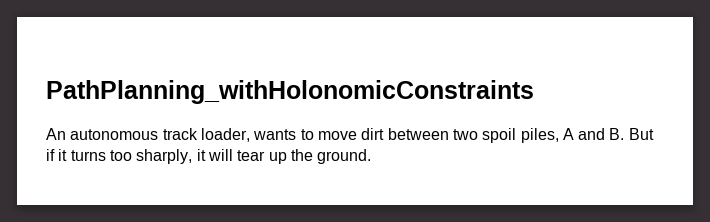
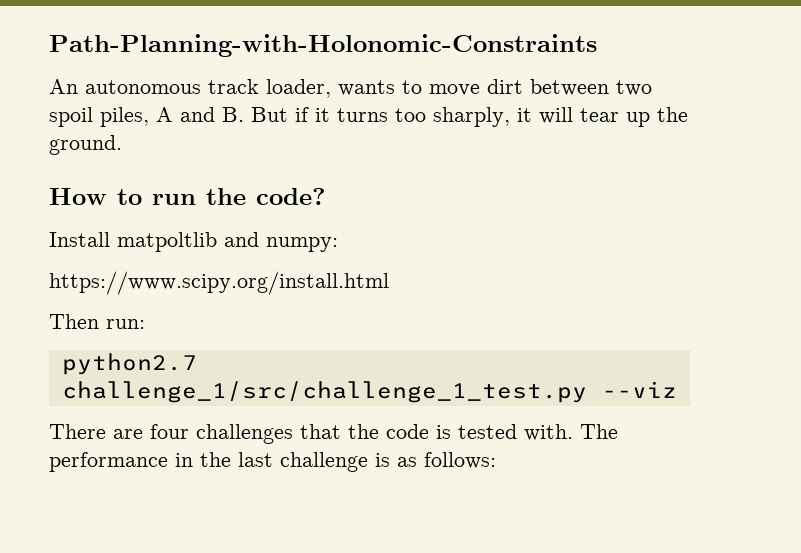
[46,80,534,104] PathPlanning_withHolonomicConstraints -> [49,34,597,57] Path-Planning-with-Holonomic-Constraints
(372, 156) none -> [49,188,326,205] [49,232,338,252] [49,271,389,295] [49,314,145,329] [61,353,197,375] [61,381,677,403] [49,424,618,444] [49,452,496,472] // How to run the code? // Install matpoltlib and numpy: // https://www.scipy.org/install.html // Then run: // python2.7 challenge_1/src/challenge_1_test.py --viz // There are four challenges that the code is tested with. The performance in the last challenge is as follows:

